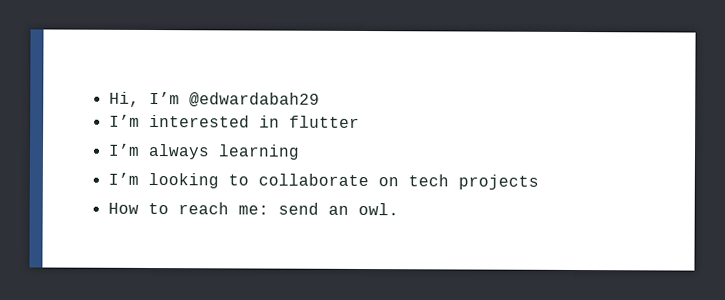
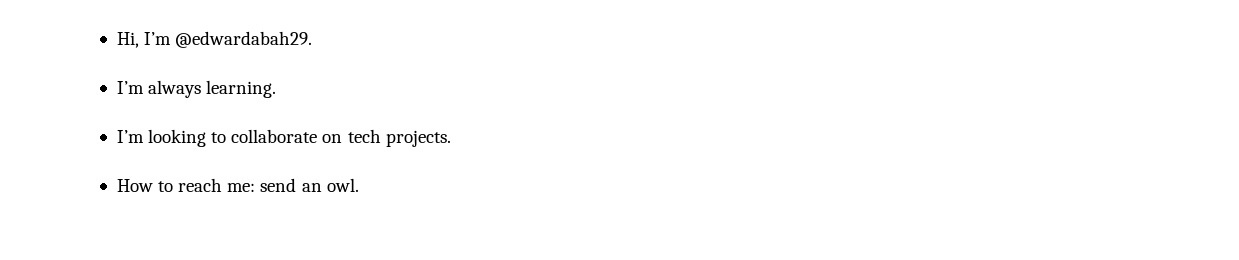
[188,92,320,108] [108,114,360,128] @edwardabah29 // I’m interested in flutter -> [175,31,313,48] @edwardabah29.
[217,144,300,160] learning -> [206,80,277,98] learning.
[457,174,539,190] projects -> [385,130,451,147] projects.

